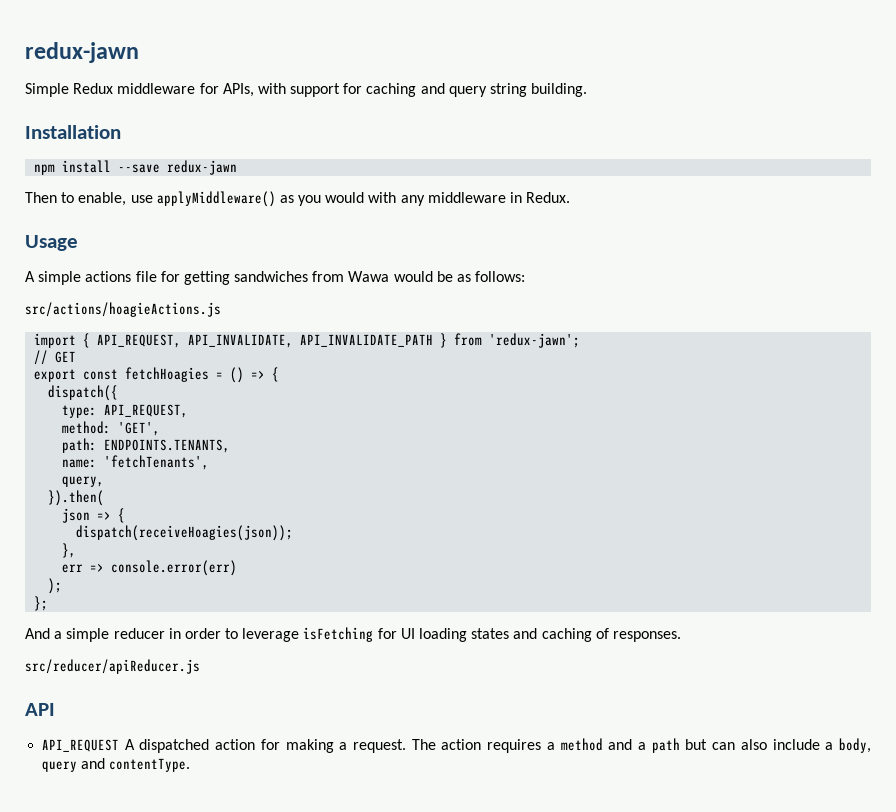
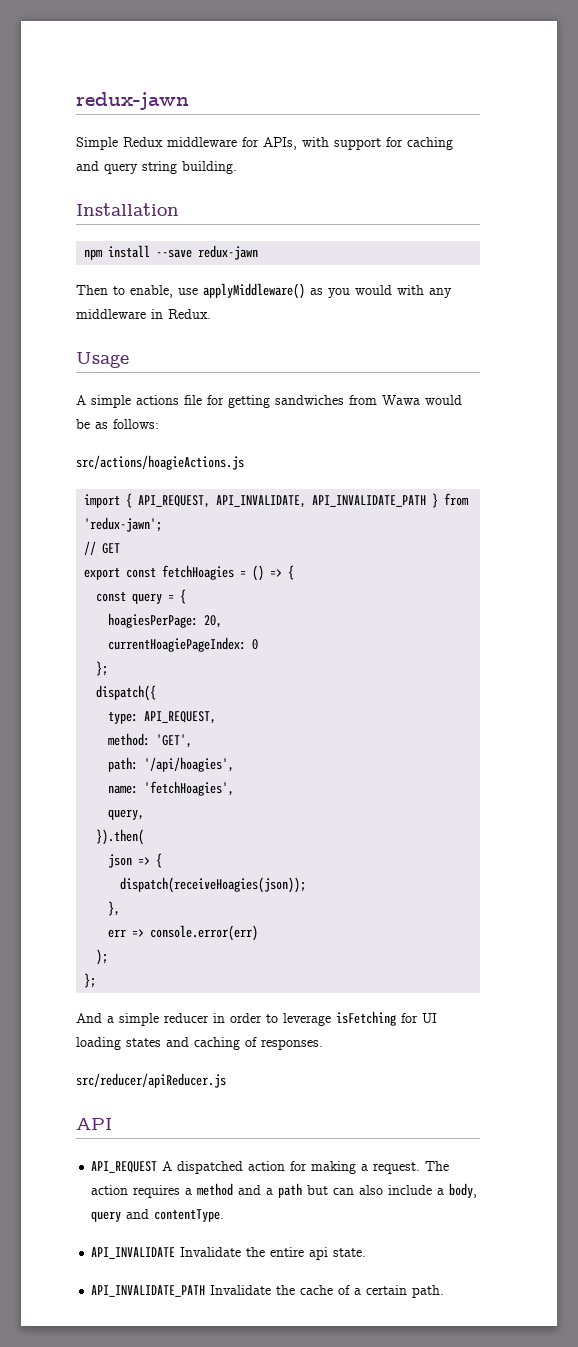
(280, 374) none -> [96,589,187,604] [108,613,223,628] [108,637,259,652] [96,661,109,676] // const query = { // hoagiesPerPage: 20, // currentHoagiePageIndex: 0 // };
[104,439,231,453] ENDPOINTS.TENANTS, -> [144,757,235,772] '/api/hoagies',
[104,455,210,470] 'fetchTenants', -> [144,781,235,796] 'fetchHoagies',
(191, 765) none -> [91,1247,367,1260] [91,1285,445,1298] // API_INVALIDATE Invalidate the entire api state. // API_INVALIDATE_PATH Invalidate the cache of a certain path.

